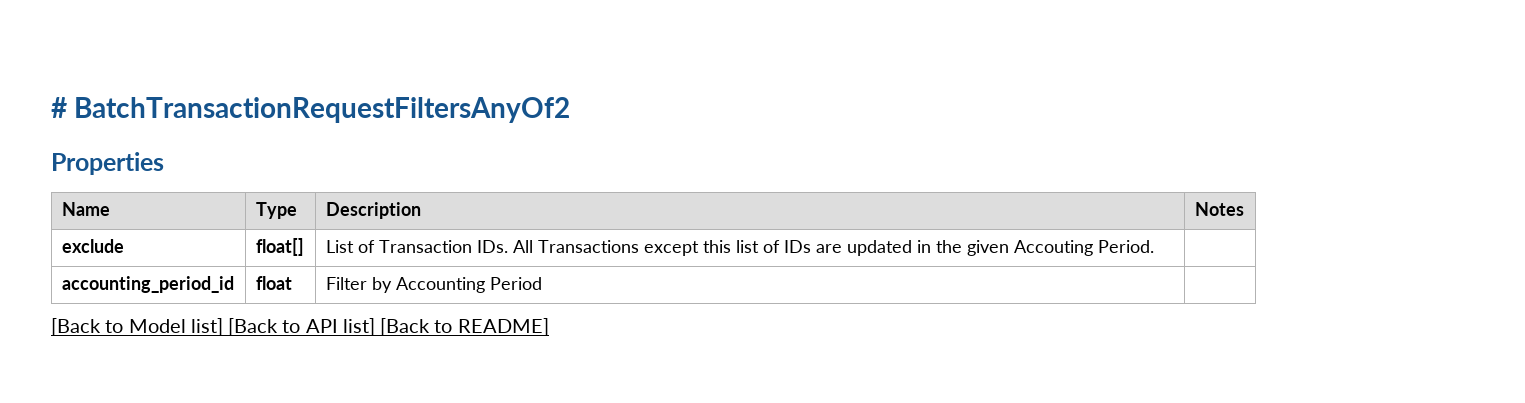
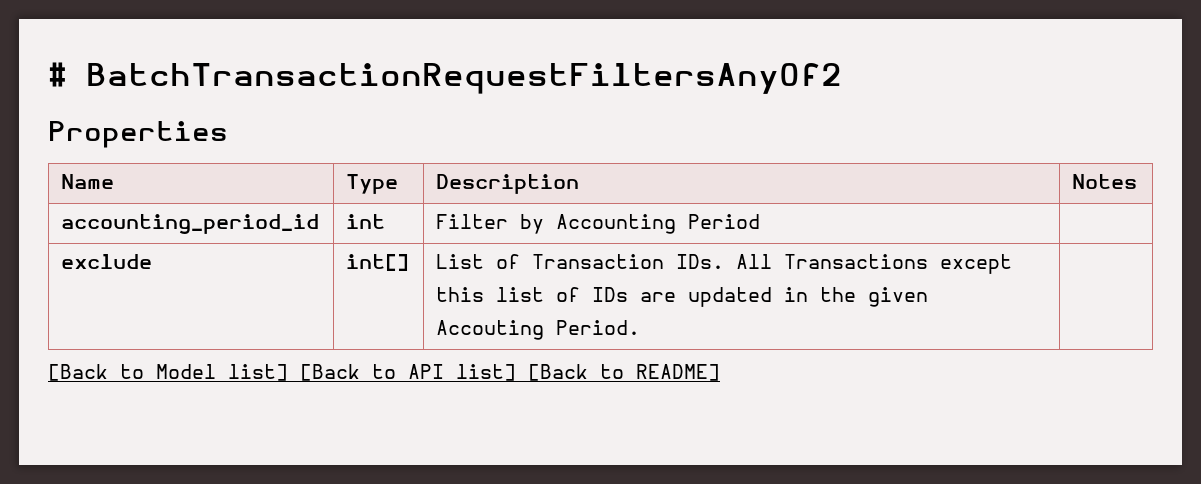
(1244, 209) none -> [61,214,320,234] [346,214,386,229] [436,214,761,234] // accounting_period_id | int | Filter by Accounting Period |
[255,238,304,256] float[] -> [346,254,410,271] int[]
[61,276,234,293] [255,276,292,290] [325,277,542,293] // accounting_period_id | float | Filter by Accounting Period | -> (641, 327) none

